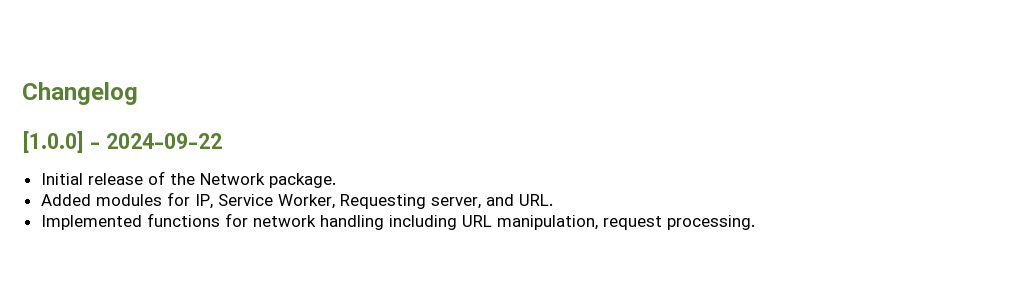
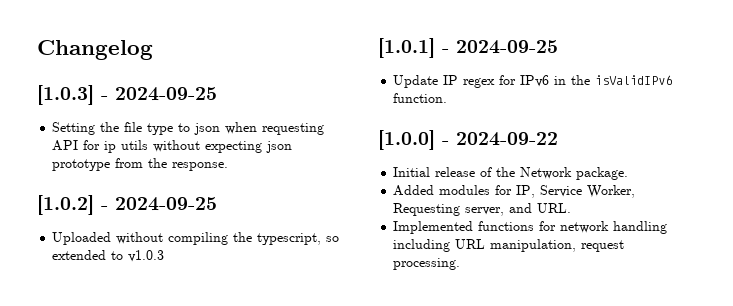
(138, 93) none -> [37,85,217,105] [52,122,325,135] [52,140,293,153] [52,158,229,171] [37,195,217,215] [52,232,340,245] [52,250,165,262] [378,38,558,58] [393,75,673,88] [393,93,448,103] // [1.0.3] - 2024-09-25 // Setting the file type to json when requesting API for ip utils without expecting json prototype from the response. // [1.0.2] - 2024-09-25 // Uploaded without compiling the typescript, so extended to v1.0.3 // [1.0.1] - 2024-09-25 // Update IP regex for IPv6 in the isValidIPv6 function.

